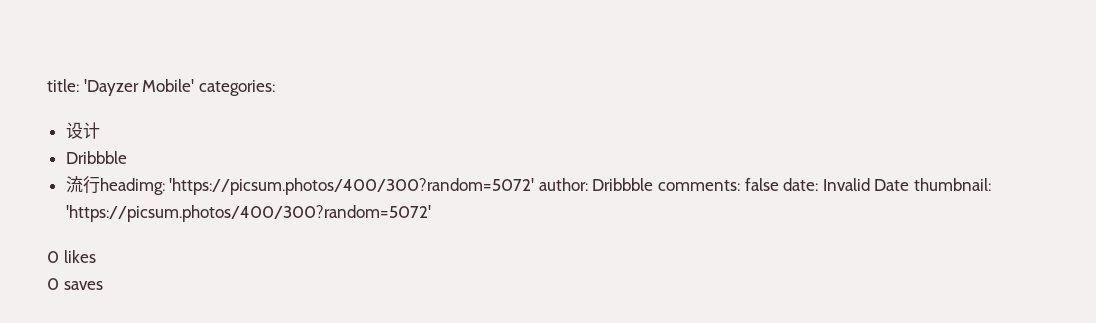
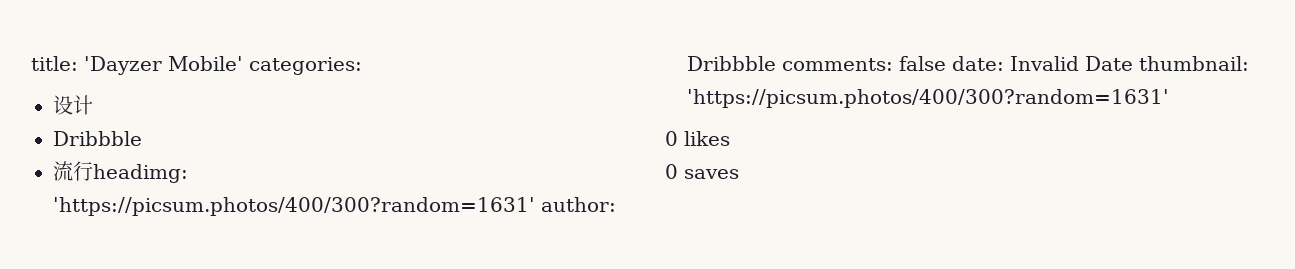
[169,178,535,195] 'https://picsum.photos/400/300?random=5072' -> [53,197,535,216] 'https://picsum.photos/400/300?random=1631'
[65,205,431,222] 'https://picsum.photos/400/300?random=5072' -> [687,89,1169,108] 'https://picsum.photos/400/300?random=1631'

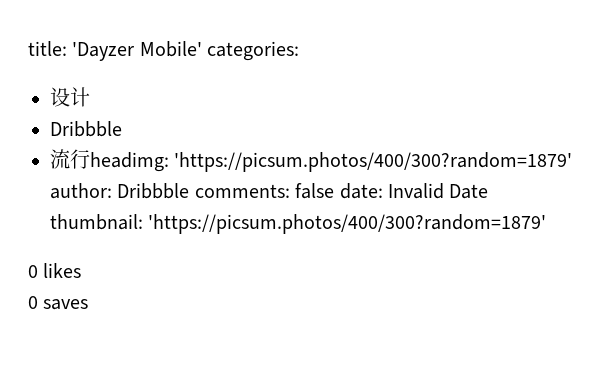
[53,197,535,216] 'https://picsum.photos/400/300?random=1631' -> [174,152,573,172] 'https://picsum.photos/400/300?random=1879'
[687,89,1169,108] 'https://picsum.photos/400/300?random=1631' -> [148,214,547,234] 'https://picsum.photos/400/300?random=1879'

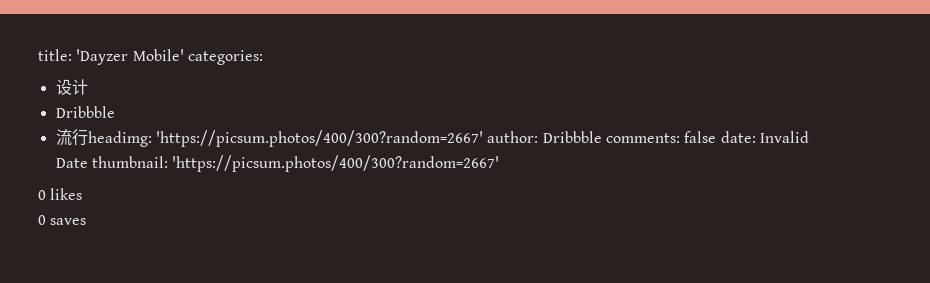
[174,152,573,172] 'https://picsum.photos/400/300?random=1879' -> [155,130,483,147] 'https://picsum.photos/400/300?random=2667'
[148,214,547,234] 'https://picsum.photos/400/300?random=1879' -> [172,155,500,172] 'https://picsum.photos/400/300?random=2667'

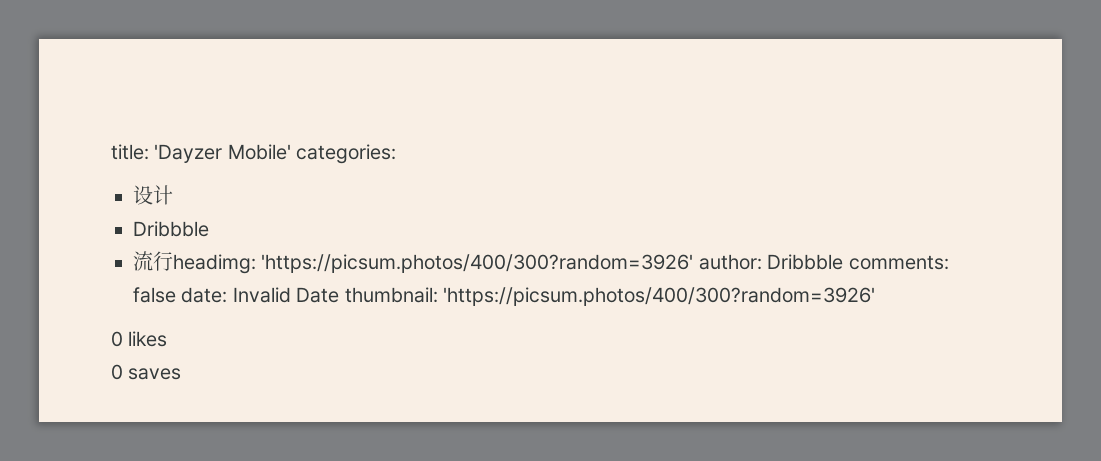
[155,130,483,147] 'https://picsum.photos/400/300?random=2667' -> [261,254,694,273] 'https://picsum.photos/400/300?random=3926'
[172,155,500,172] 'https://picsum.photos/400/300?random=2667' -> [443,287,875,306] 'https://picsum.photos/400/300?random=3926'

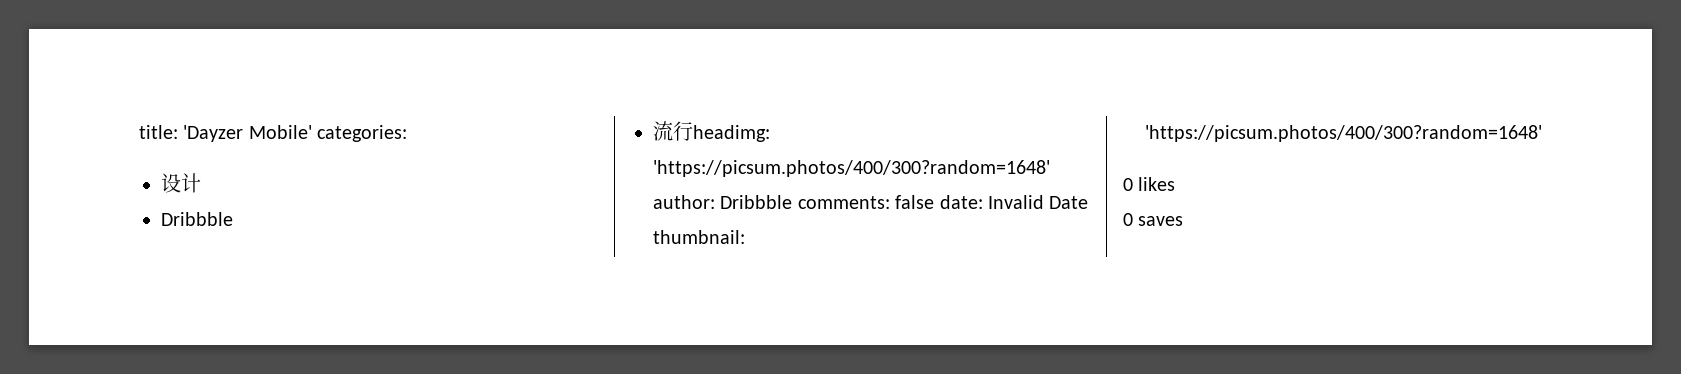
[261,254,694,273] 'https://picsum.photos/400/300?random=3926' -> [653,160,1050,177] 'https://picsum.photos/400/300?random=1648'
[443,287,875,306] 'https://picsum.photos/400/300?random=3926' -> [1145,125,1542,142] 'https://picsum.photos/400/300?random=1648'

